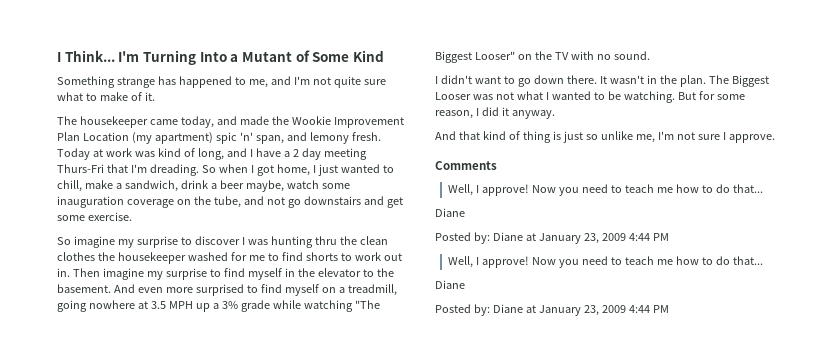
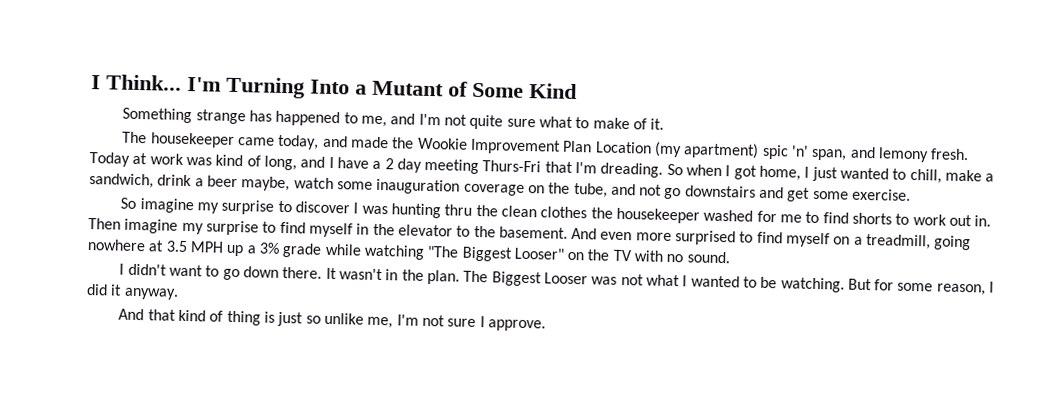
[435,161,497,170] [448,184,763,196] [435,208,465,217] [435,232,669,244] [448,256,763,268] [435,280,465,289] [435,304,669,316] // Comments // Well, I approve! Now you need to teach me how to do that... // Diane // Posted by: Diane at January 23, 2009 4:44 PM // Well, I approve! Now you need to teach me how to do that... // Diane // Posted by: Diane at January 23, 2009 4:44 PM -> (546, 325) none

